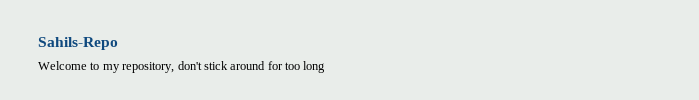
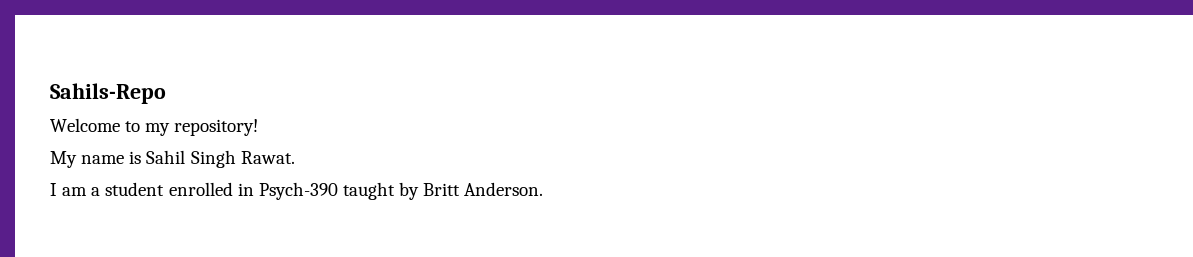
[122,61,326,73] repository, don't stick around for too long -> [174,119,259,136] [50,150,295,168] [50,182,544,200] repository! // My name is Sahil Singh Rawat. // I am a student enrolled in Psych-390 taught by Britt Anderson.

